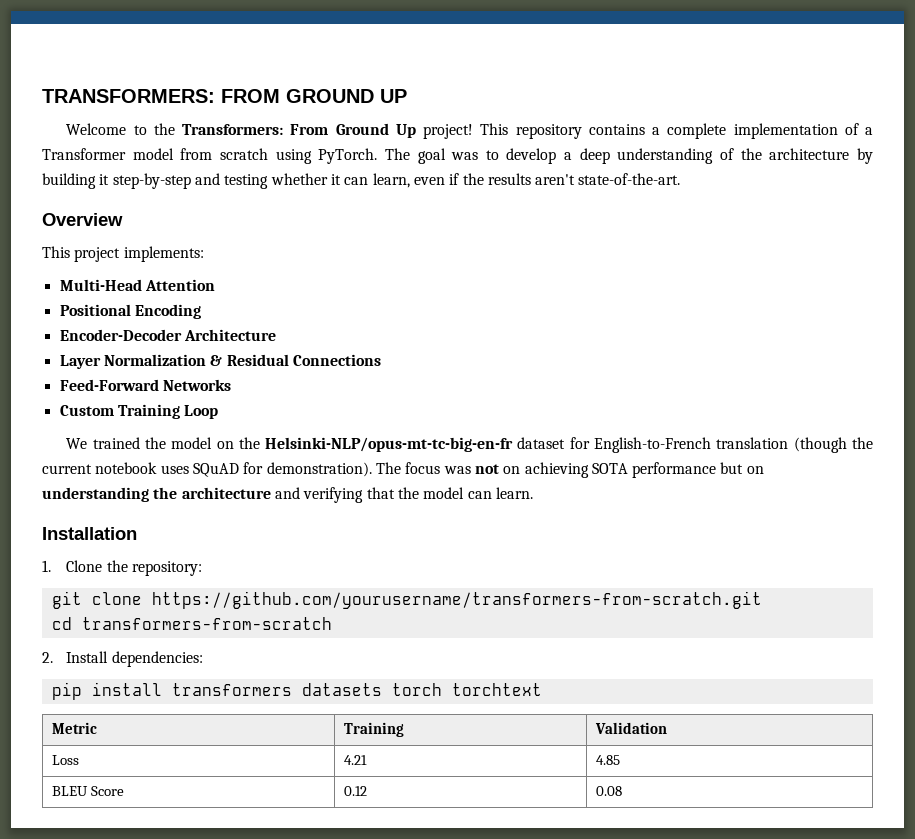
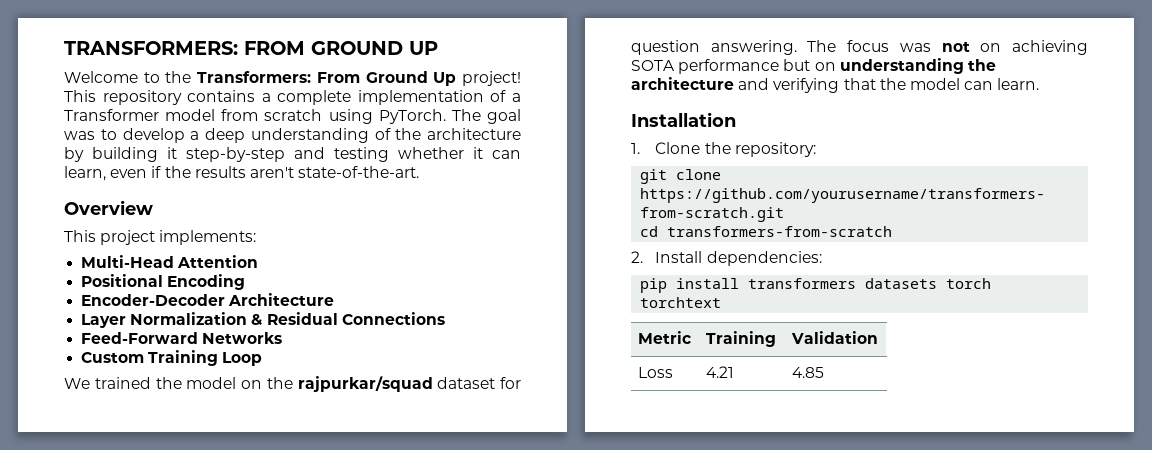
[265,437,514,452] Helsinki-NLP/opus-mt-tc-big-en-fr -> [297,376,433,392] rajpurkar/squad
[594,437,874,453] [42,462,372,477] English-to-French translation (though the current notebook uses SQuAD for demonstration). -> [631,40,797,55] question answering.
[52,786,125,796] [344,786,368,796] [596,786,623,796] // BLEU Score | 0.12 | 0.08 -> (825, 372) none

